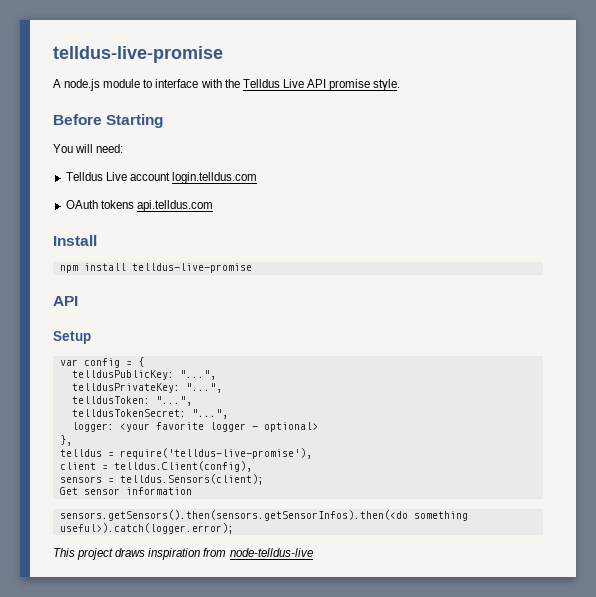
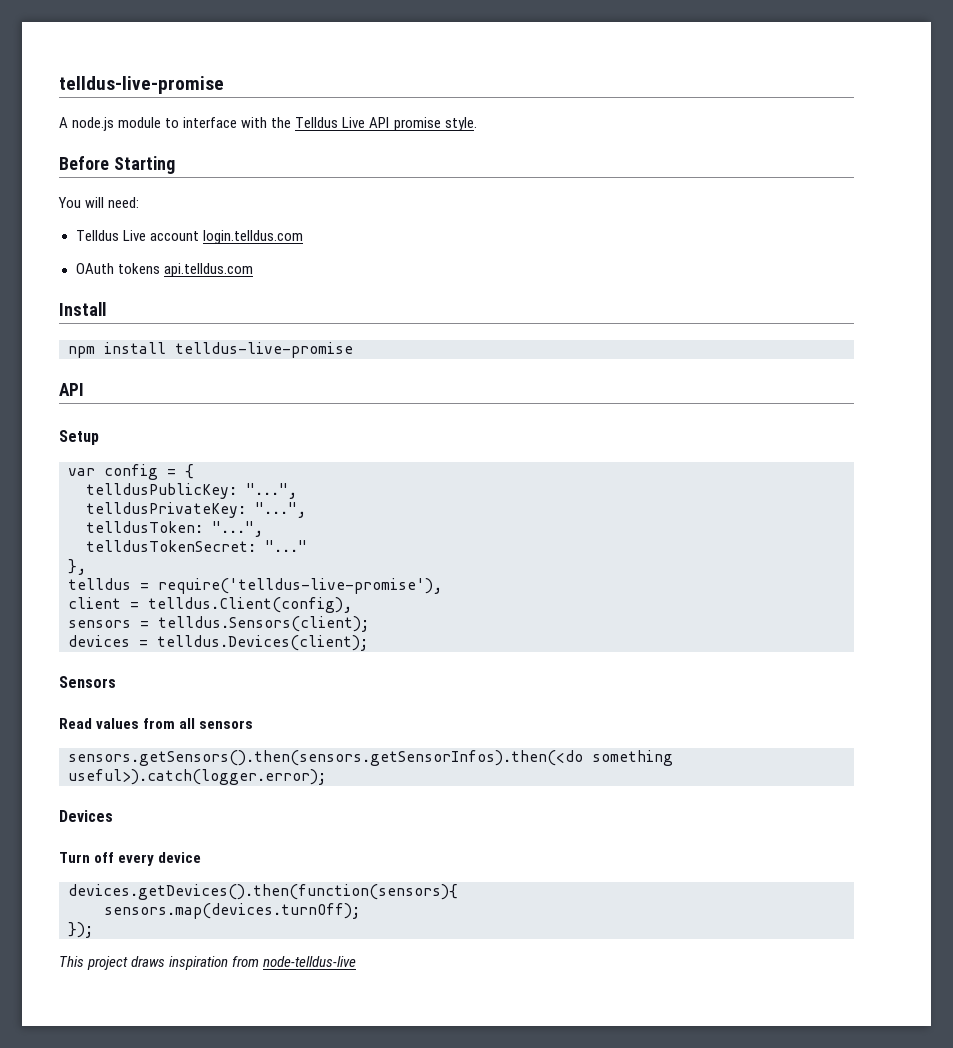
[191,409,228,419] [71,422,318,432] "...", // logger: <your favorite logger - optional> -> [265,540,307,552] "..."
[59,487,192,495] [59,510,468,521] [59,523,234,534] Get sensor information // sensors.getSensors().then(sensors.getSensorInfos).then(<do something useful>).catch(logger.error); -> [68,635,368,651] [59,676,116,688] [59,718,254,729] [68,750,673,766] [68,769,326,785] [59,810,113,822] [59,852,202,866] [68,884,458,900] [104,903,360,919] [68,922,93,938] devices = telldus.Devices(client); // Sensors // Read values from all sensors // sensors.getSensors().then(sensors.getSensorInfos).then(<do something useful>).catch(logger.error); // Devices // Turn off every device // devices.getDevices().then(function(sensors){ // sensors.map(devices.turnOff); // });

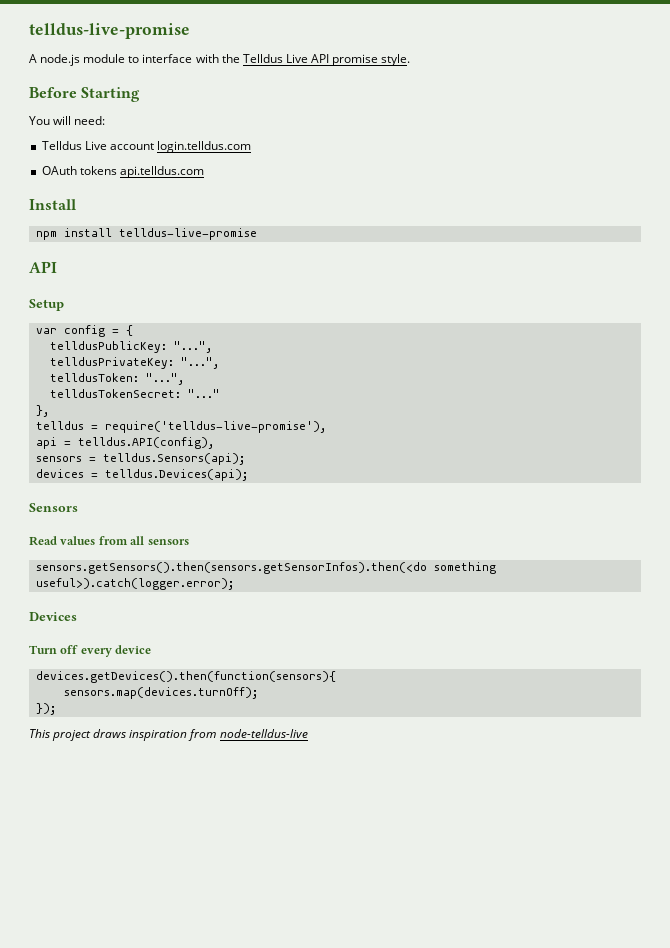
[68,597,352,613] client = telldus.Client(config), -> [35,437,214,449] api = telldus.API(config),
[158,616,369,632] telldus.Sensors(client); -> [102,453,245,465] telldus.Sensors(api);
[157,635,368,651] telldus.Devices(client); -> [104,469,248,481] telldus.Devices(api);

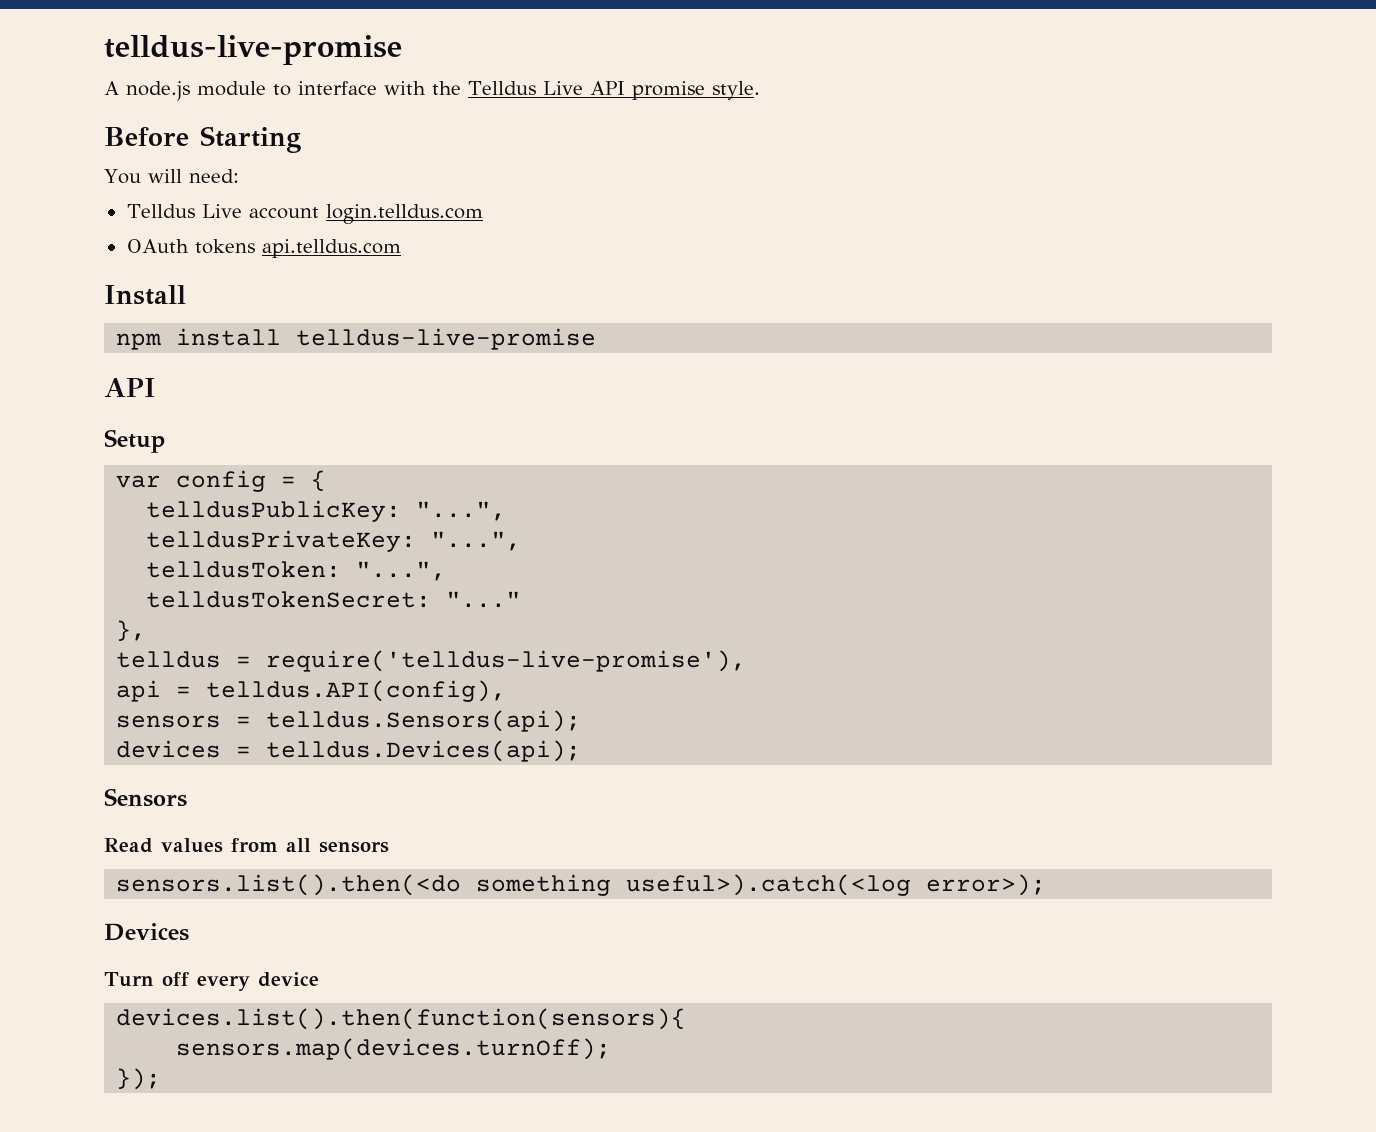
[35,562,496,574] [35,578,234,590] sensors.getSensors().then(sensors.getSensorInfos).then(<do something useful>).catch(logger.error); -> [116,874,1047,896] sensors.list().then(<do something useful>).catch(<log error>);
[35,671,336,683] devices.getDevices().then(function(sensors){ -> [116,1008,687,1030] devices.list().then(function(sensors){
[29,729,308,741] // This project draws inspiration from node-telldus-live -> (162, 1079) none

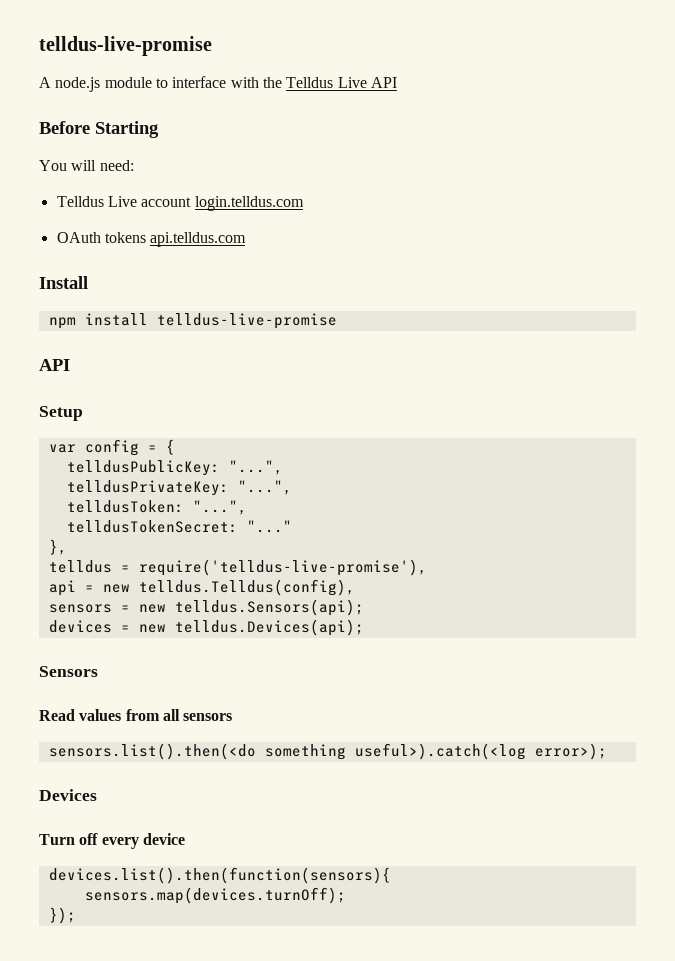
[631,81,760,100] promise style. -> (397, 82) none
[206,680,507,702] telldus.API(config), -> [102,579,355,596] new telldus.Telldus(config),
(252, 721) none -> [138,604,166,613] new
(252, 751) none -> [138,624,166,633] new

